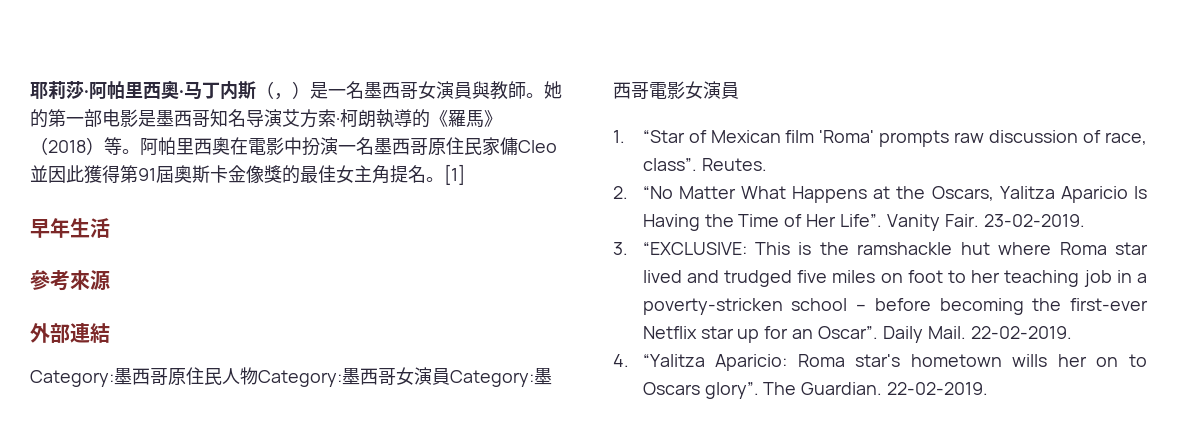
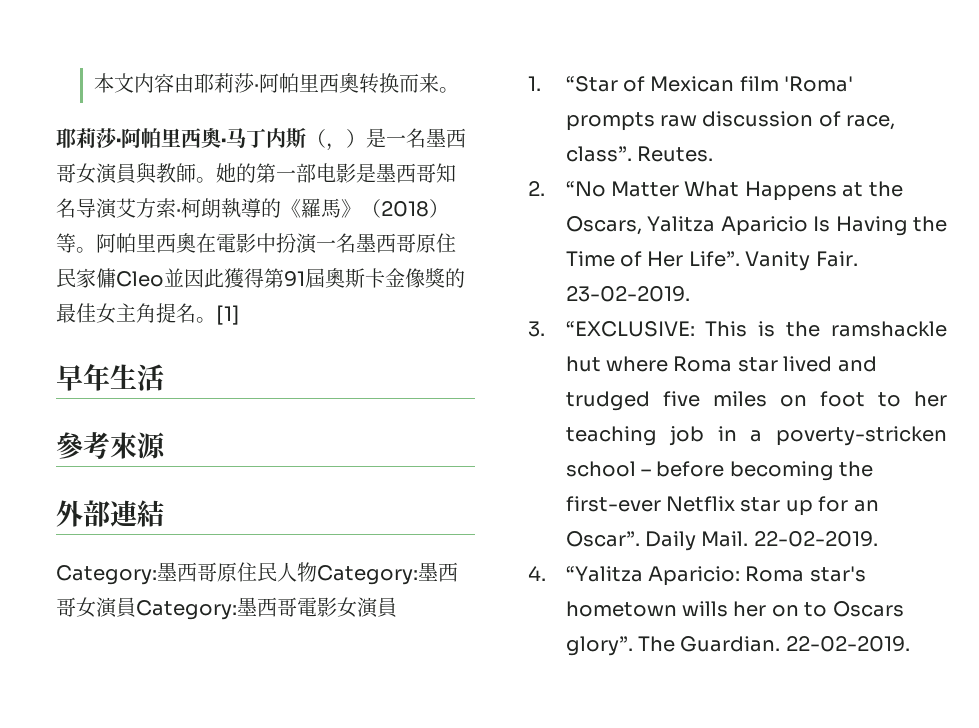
(30, 90) none -> [93,73,459,94] 本文内容由耶莉莎·阿帕里西奧转换而来。 //

